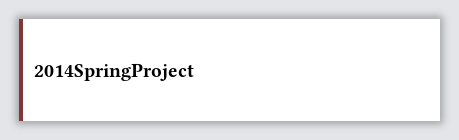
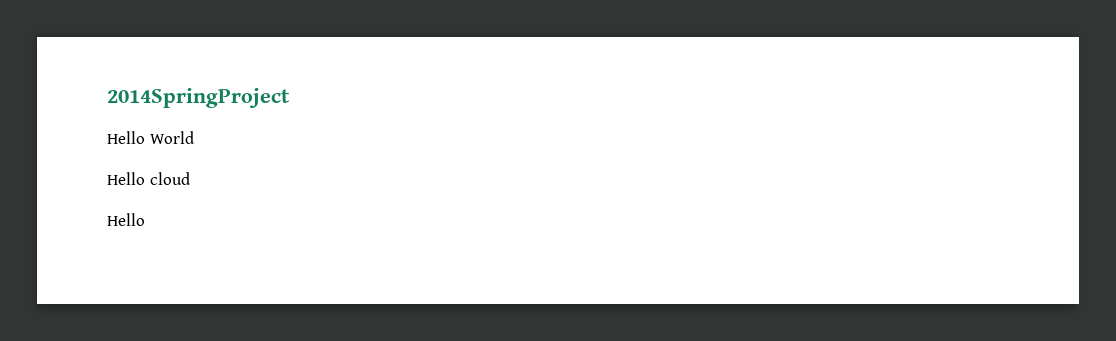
(194, 72) none -> [107,131,194,144] [107,172,190,185] [107,213,145,226] // Hello World // Hello cloud // Hello

